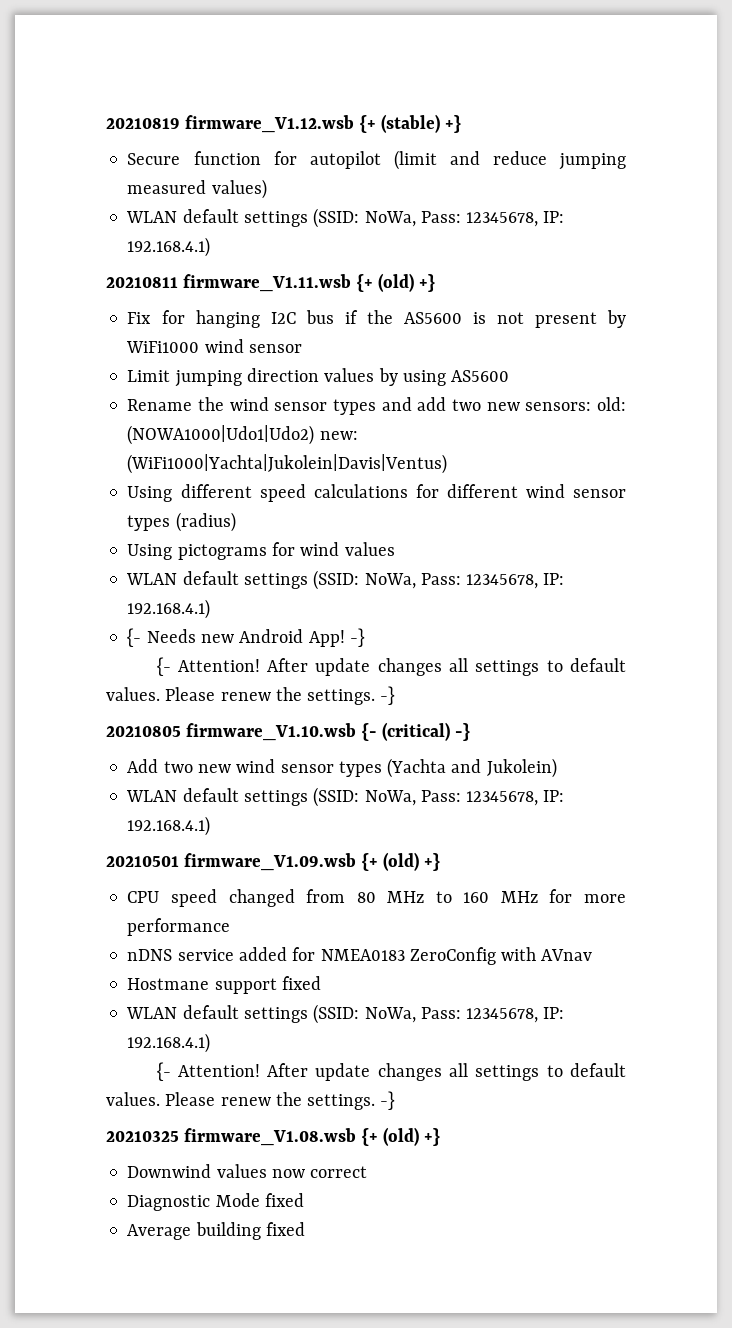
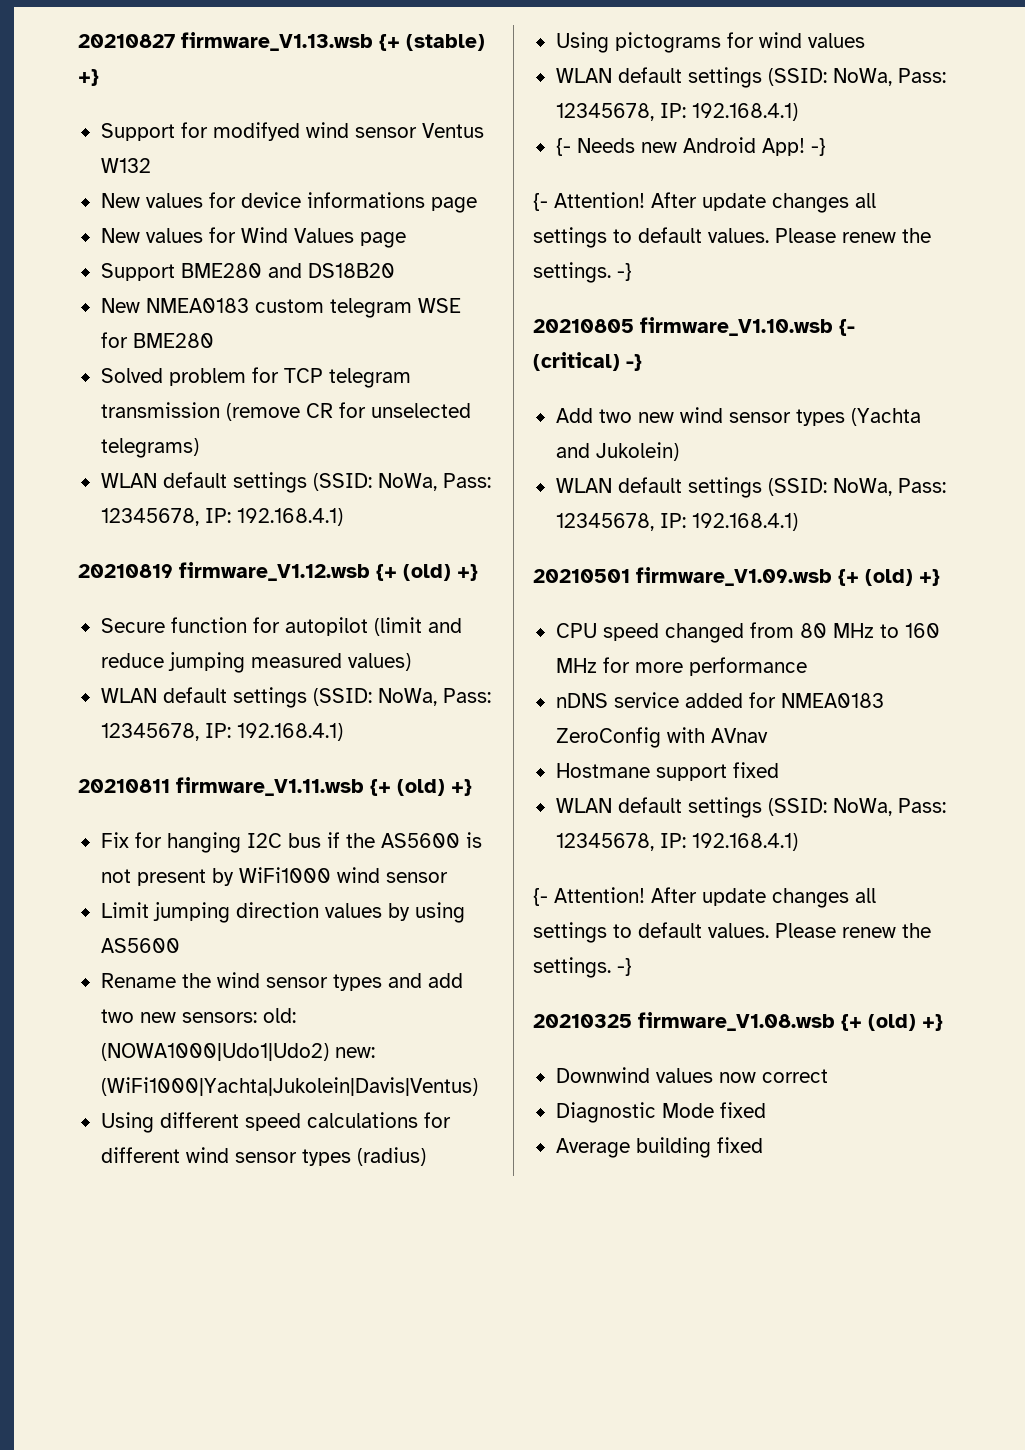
(106, 123) none -> [78,32,485,51] [78,69,99,86] [100,122,484,141] [100,158,151,173] [100,192,477,213] [100,227,406,248] [100,263,395,281] [100,298,461,318] [100,332,214,348] [100,367,411,388] [100,402,471,421] [100,438,199,458] [100,472,491,493] [100,508,343,526] 20210827 firmware_V1.13.wsb {+ (stable) +} // Support for modifyed wind sensor Ventus W132 // New values for device informations page // New values for Wind Values page // Support BME280 and DS18B20 // New NMEA0183 custom telegram WSE for BME280 // Solved problem for TCP telegram transmission (remove CR for unselected telegrams) // WLAN default settings (SSID: NoWa, Pass: 12345678, IP: 192.168.4.1) //
[380,114,440,133] (stable) -> [403,564,451,581] (old)

